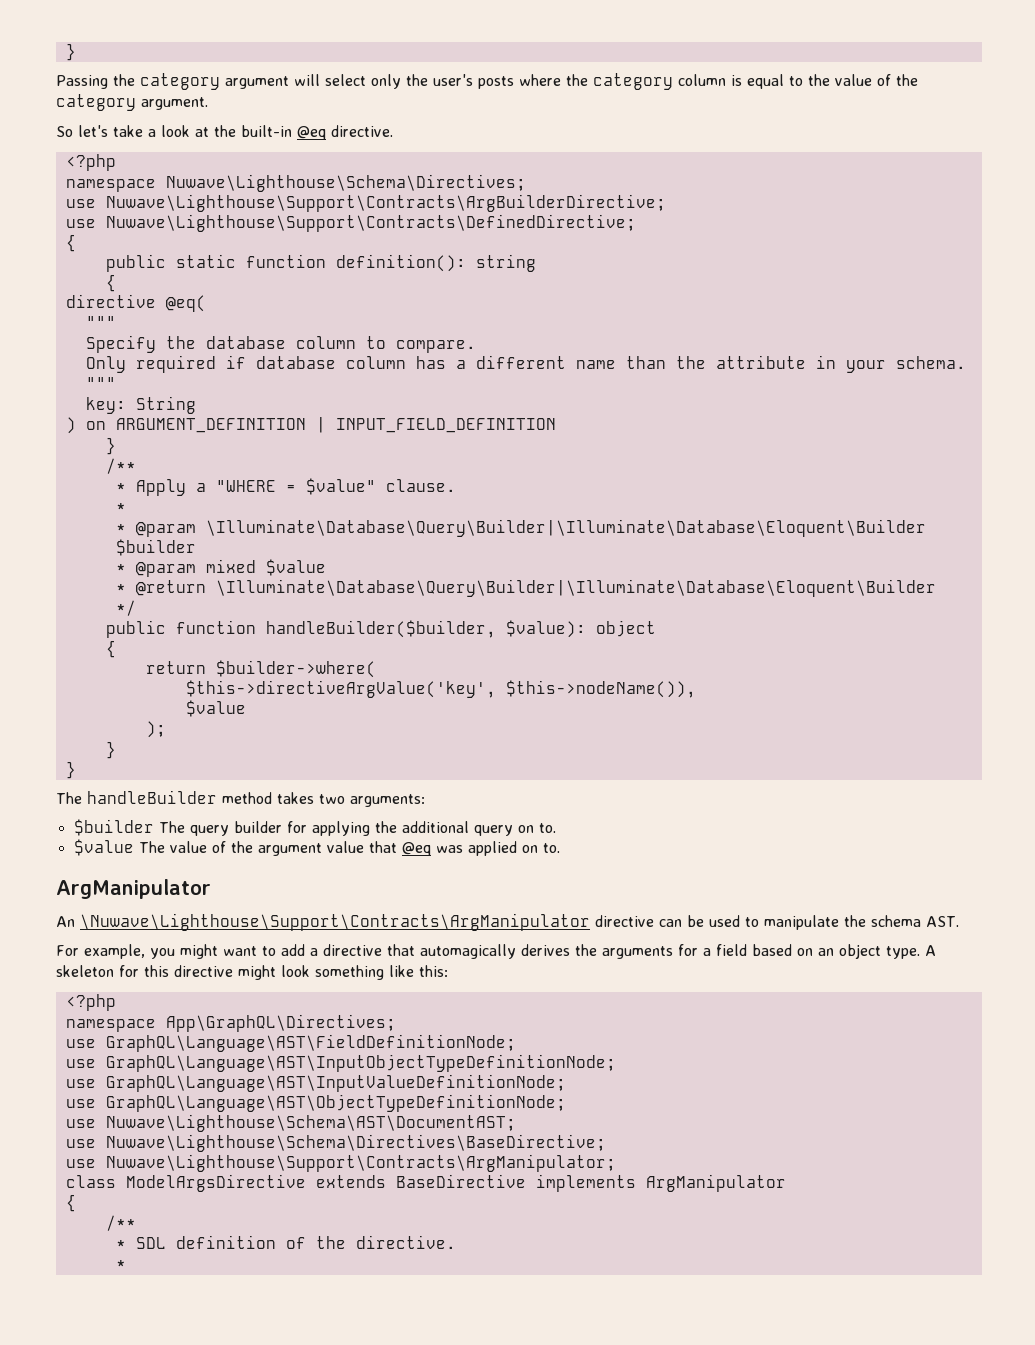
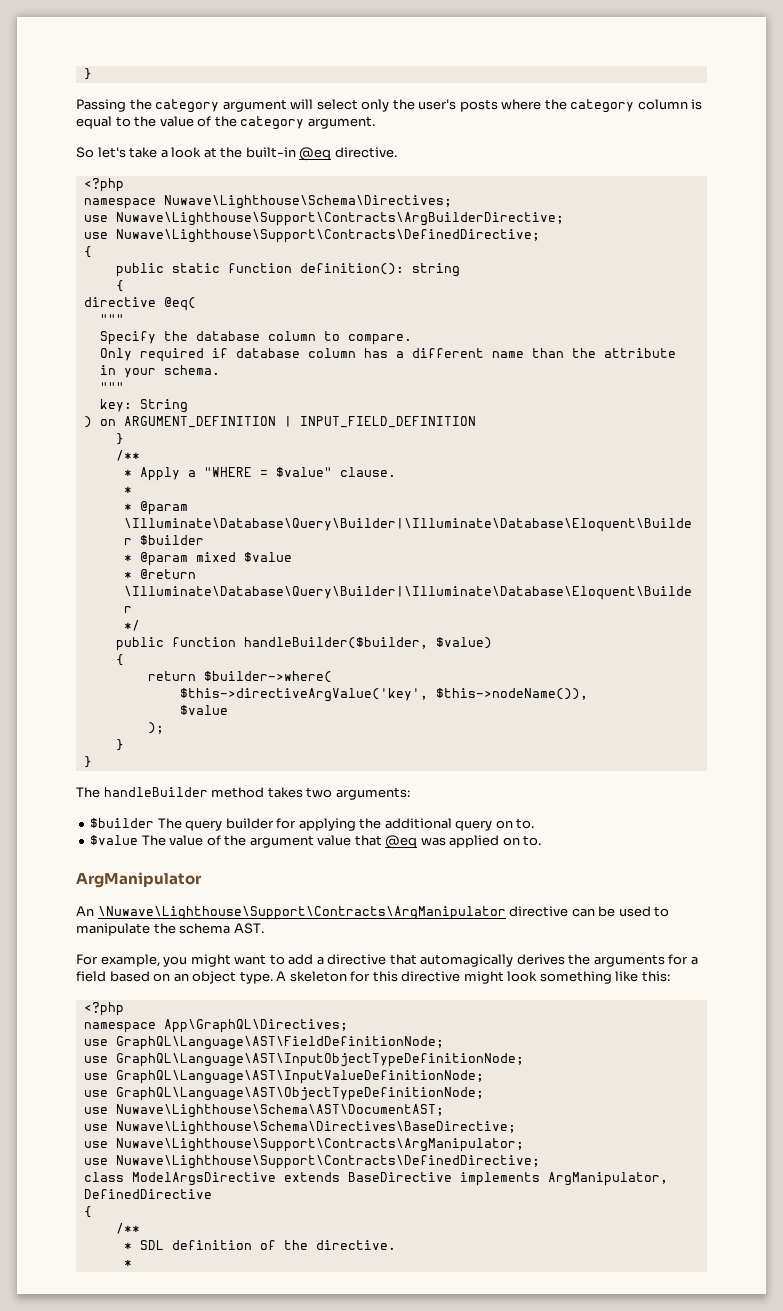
[505,620,656,638] $value): object -> [435,637,492,649] $value)
(616, 1163) none -> [83,1155,540,1169] // use Nuwave\Lighthouse\Support\Contracts\DefinedDirective;
[645,1174,786,1192] ArgManipulator -> [547,1172,668,1186] [83,1189,212,1199] ArgManipulator, DefinedDirective

